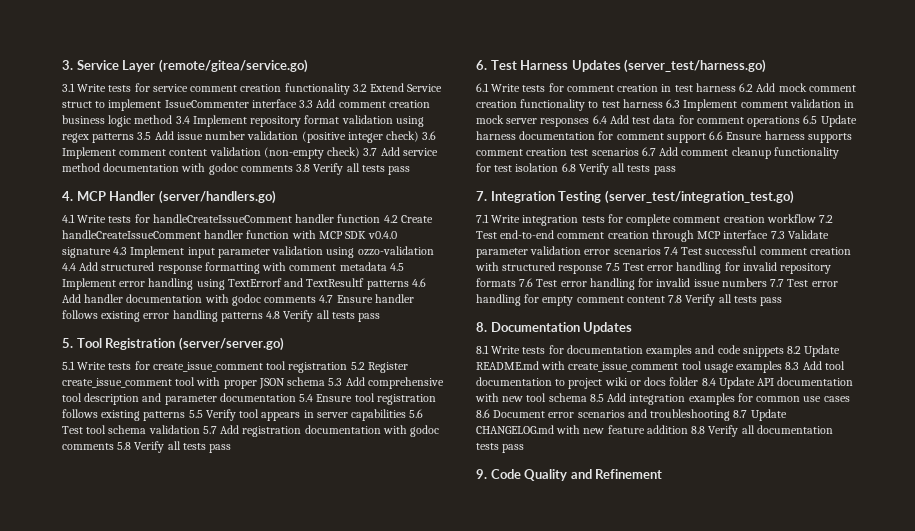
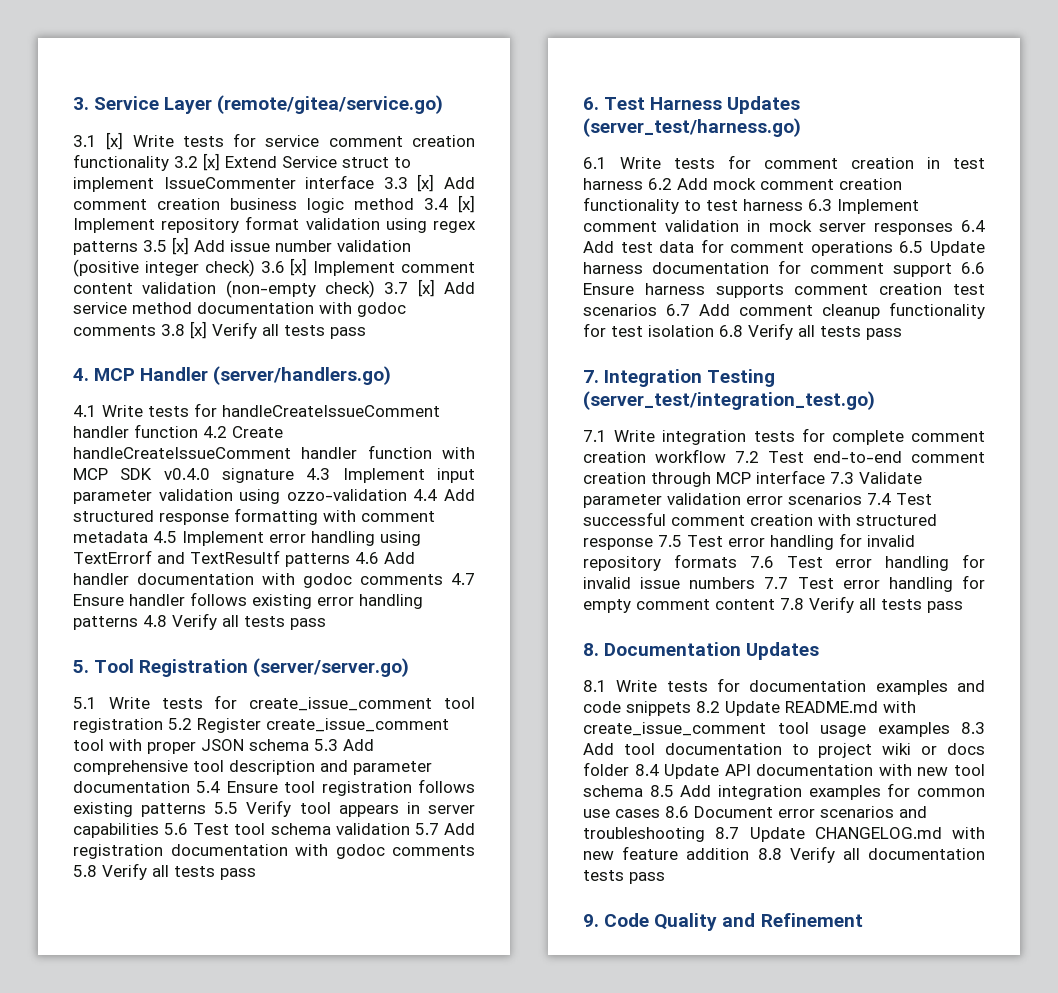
(75, 87) none -> [106,132,124,150] [x]
(367, 88) none -> [203,153,220,171] [x]
(314, 104) none -> [417,174,435,192] [x]
(190, 120) none -> [458,195,475,213] [x]
(152, 136) none -> [172,237,189,255] [x]
(437, 135) none -> [290,258,308,276] [x]
(378, 152) none -> [417,279,435,297] [x]
(311, 168) none -> [190,321,207,339] [x]

